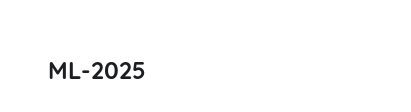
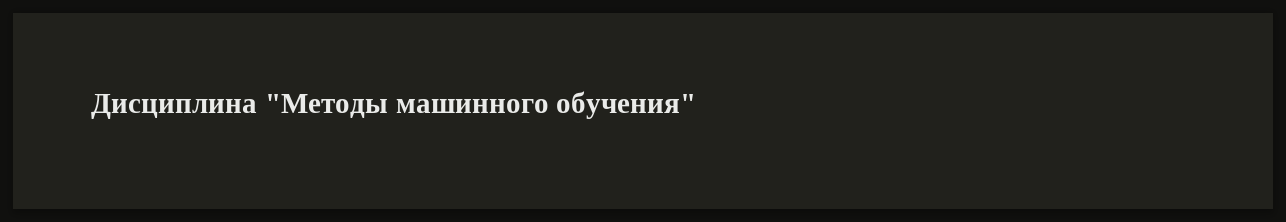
[48,62,146,79] ML-2025 -> [91,91,697,119] Дисциплина "Методы машинного обучения"

